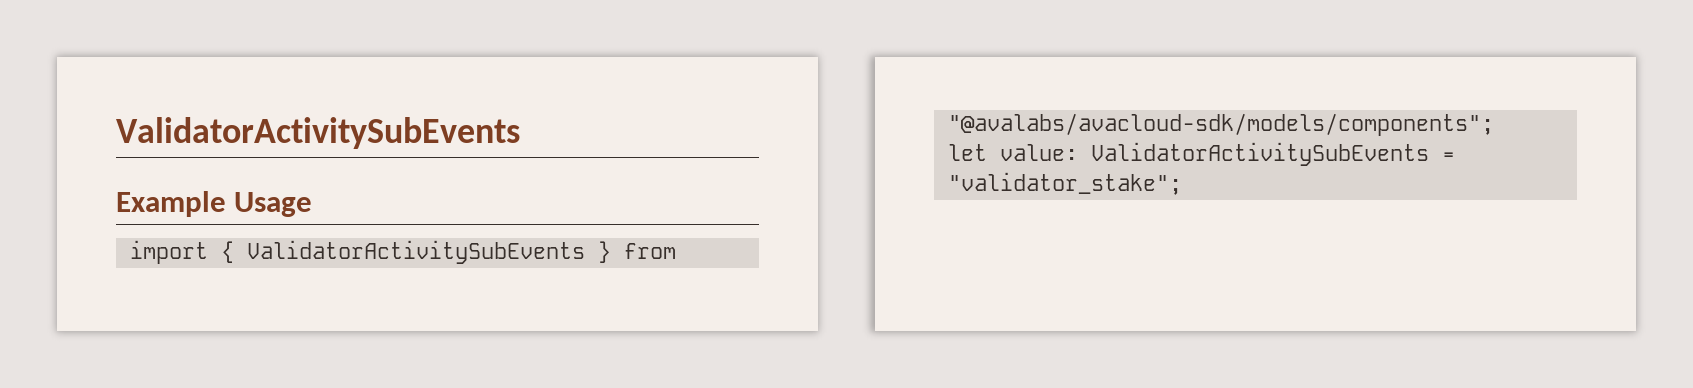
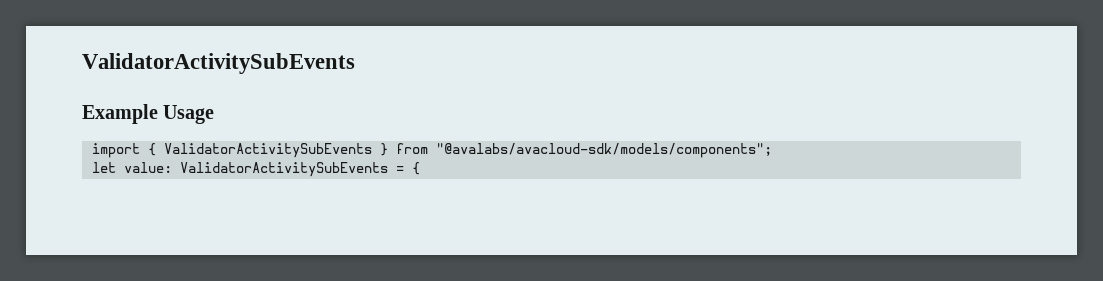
[947,172,1182,195] "validator_stake"; -> [411,162,420,175] {

